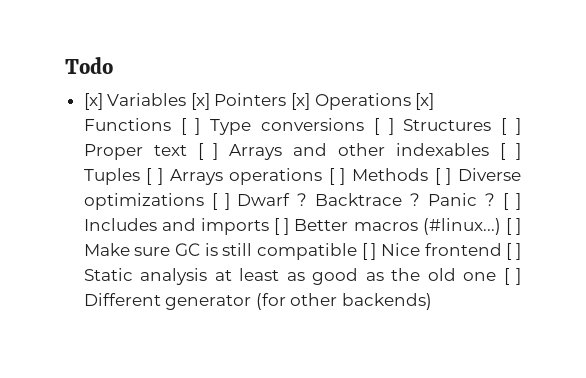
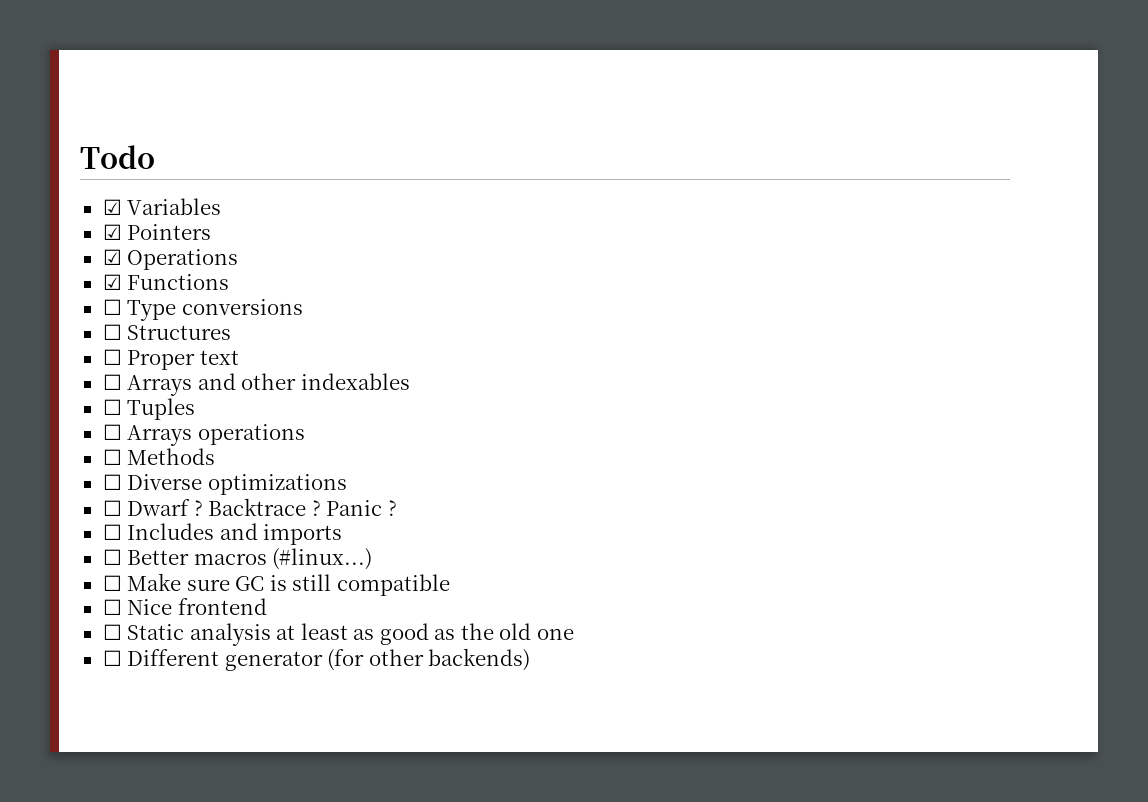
[83,93,103,110] [x] -> [102,199,122,215] ☑
[190,93,210,110] [x] -> [102,224,122,240] // ☑
[291,93,311,110] [x] -> [102,249,122,265] // ☑
[415,93,435,110] [x] -> [102,274,122,290] // ☑
[180,118,201,135] [ ] -> [102,299,122,315] // ☐
[373,118,394,135] [ ] -> [102,324,122,340] // ☐
[501,118,522,135] [ ] -> [102,349,122,365] // ☐
[197,143,219,160] [ ] -> [102,374,122,390] // ☐
[500,143,521,160] [ ] -> [102,399,122,415] // ☐
[146,168,163,185] [ ] -> [102,424,122,440] // ☐
[328,168,346,185] [ ] -> [102,449,122,465] // ☐
[434,168,452,185] [ ] -> [102,474,122,490] // ☐
[211,193,230,210] [ ] -> [102,500,122,516] // ☐
[503,193,521,210] [ ] -> [102,524,122,540] // ☐
[274,218,290,235] [ ] -> [102,549,122,565] // ☐
[505,218,521,235] [ ] -> [102,575,122,591] // ☐
[361,243,377,260] [ ] -> [102,599,122,615] // ☐
[506,243,522,260] [ ] -> [102,624,122,640] // ☐
[503,268,521,285] [ ] -> [102,650,122,666] // ☐

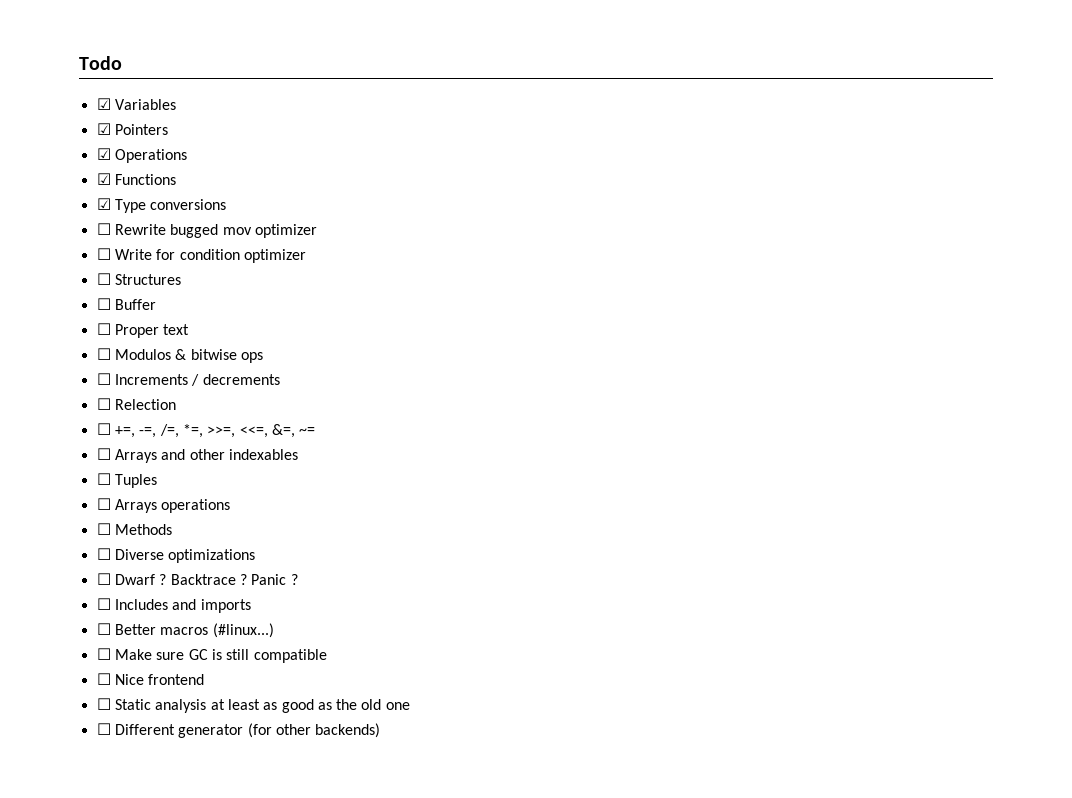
[102,299,122,315] ☐ -> [96,198,111,210] ☑
(303, 307) none -> [96,223,317,238] [96,248,306,263] // ☐ Rewrite bugged mov optimizer // ☐ Write for condition optimizer
(232, 332) none -> [96,298,156,310] // ☐ Buffer
(239, 357) none -> [96,348,263,363] [96,373,280,386] [96,398,176,410] [96,423,316,438] // ☐ Modulos & bitwise ops // ☐ Increments / decrements // ☐ Relection // ☐ +=, -=, /=, *=, >>=, <<=, &=, ~=

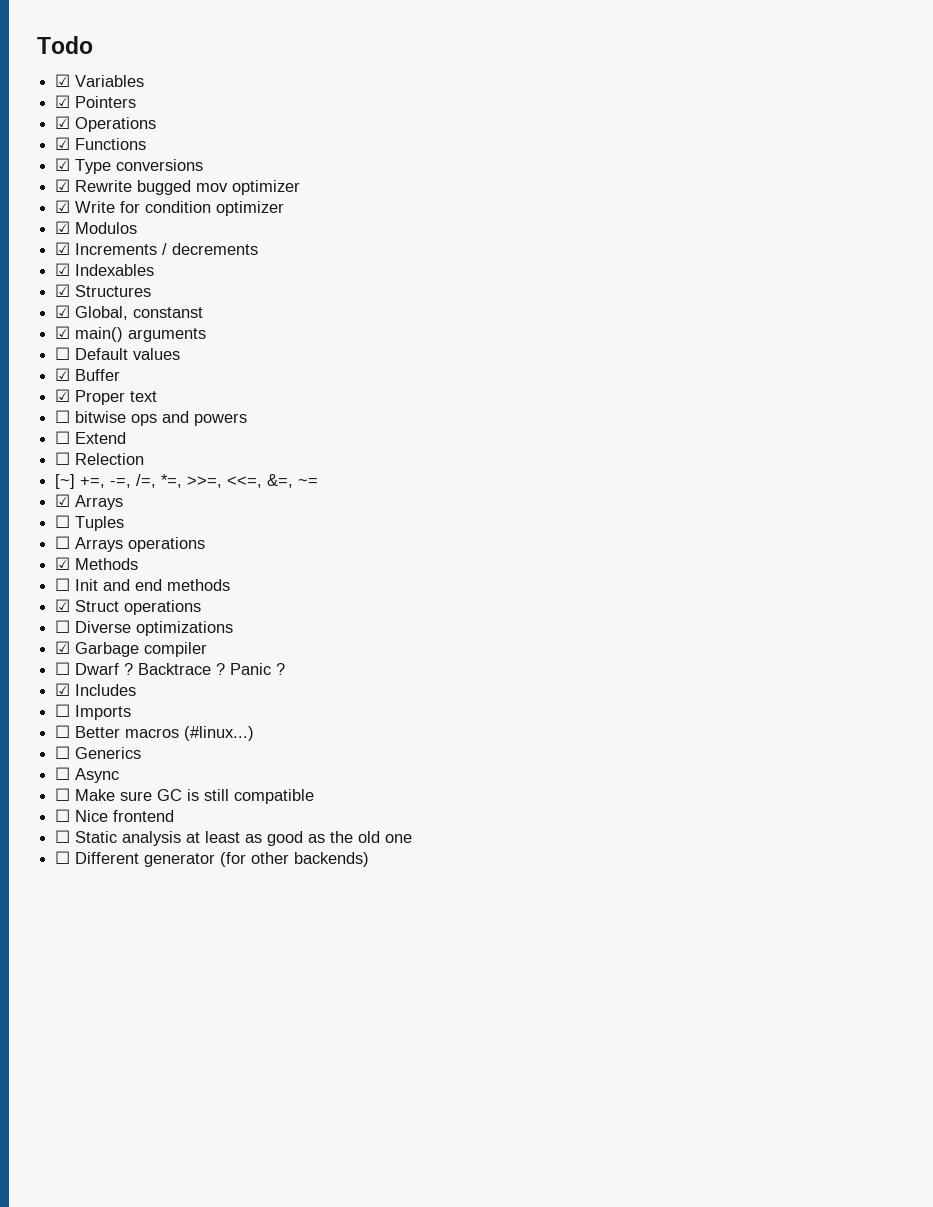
[96,223,111,235] ☐ -> [55,179,71,192] ☑
[96,248,111,260] ☐ -> [55,200,71,213] ☑
[96,273,181,285] [96,298,111,310] ☐ Structures // ☐ -> [55,221,138,234] [55,242,259,255] [55,263,155,276] [55,284,152,297] [55,305,204,320] [55,326,207,342] [55,347,181,360] [55,368,71,381] ☑ Modulos // ☑ Increments / decrements // ☑ Indexables // ☑ Structures // ☑ Global, constanst // ☑ main() arguments // ☐ Default values // ☑
[96,323,111,335] ☐ -> [55,389,71,402] ☑
[114,349,187,360] Modulos & -> (71, 416) none
[96,373,280,386] // ☐ Increments / decrements -> [162,411,248,426] [55,431,127,444] and powers // ☐ Extend
[96,423,111,435] ☐ -> [55,474,76,489] [~]
[96,448,298,463] ☐ Arrays and other indexables -> [55,494,124,510] ☑ Arrays
[96,523,172,535] // ☐ Methods -> [55,557,139,570] [55,578,231,591] [55,599,202,615] // ☑ Methods // ☐ Init and end methods // ☑ Struct operations
(256, 556) none -> [55,641,208,657] // ☑ Garbage compiler
[96,598,251,613] // ☐ Includes and imports -> [55,683,137,696] [55,704,132,720] // ☑ Includes // ☐ Imports
(274, 630) none -> [55,746,142,759] [55,767,120,783] // ☐ Generics // ☐ Async

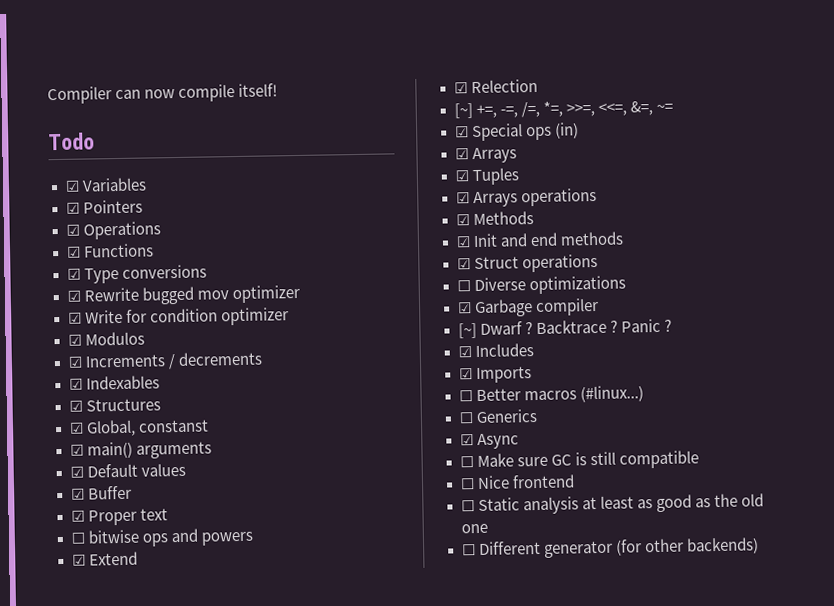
(37, 45) none -> [47,83,279,105] Compiler can now compile itself! //
[55,347,71,360] ☐ -> [69,466,84,478] ☑
[55,431,71,444] ☐ -> [71,554,86,566] ☑
[55,452,71,465] ☐ -> [453,82,468,94] ☑
(319, 482) none -> [454,122,579,142] // ☑ Special ops (in)
[55,515,71,528] ☐ -> [454,170,469,182] ☑
[55,536,71,549] ☐ -> [455,192,470,204] ☑
[55,578,71,591] ☐ -> [455,236,471,248] ☑
[55,662,71,675] ☐ -> [457,323,477,339] [~]
[55,704,71,717] ☐ -> [458,368,473,380] ☑
[55,767,71,780] ☐ -> [459,434,474,446] ☑

